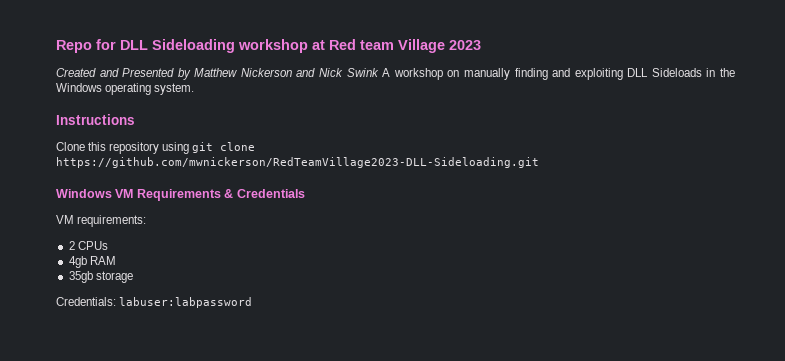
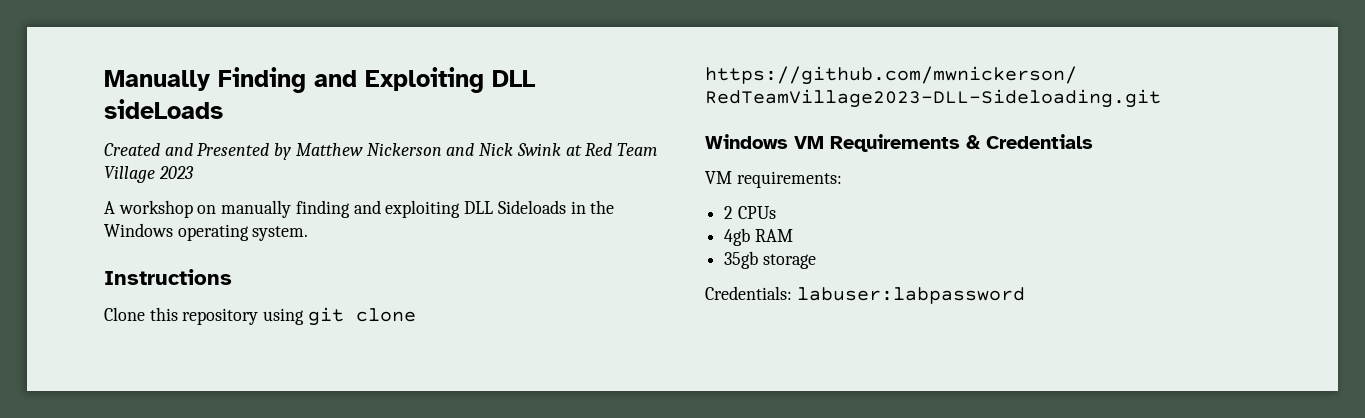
[56,39,481,53] Repo for DLL Sideloading workshop at Red team Village 2023 -> [104,67,536,93] [104,99,223,119] Manually Finding and Exploiting DLL sideLoads
(379, 72) none -> [565,143,657,156] [104,166,194,183] at Red Team Village 2023 //

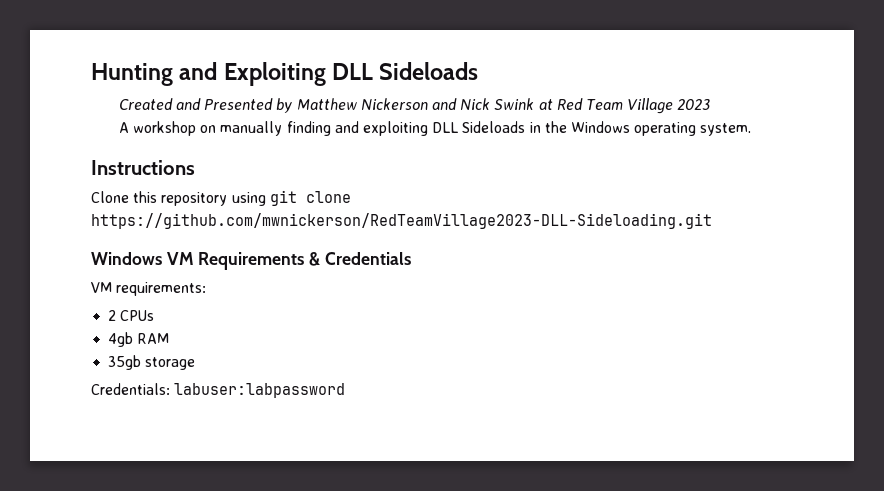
[104,67,306,93] Manually Finding -> [91,63,173,86] Hunting
[104,99,223,119] sideLoads -> [379,62,479,80] Sideloads

